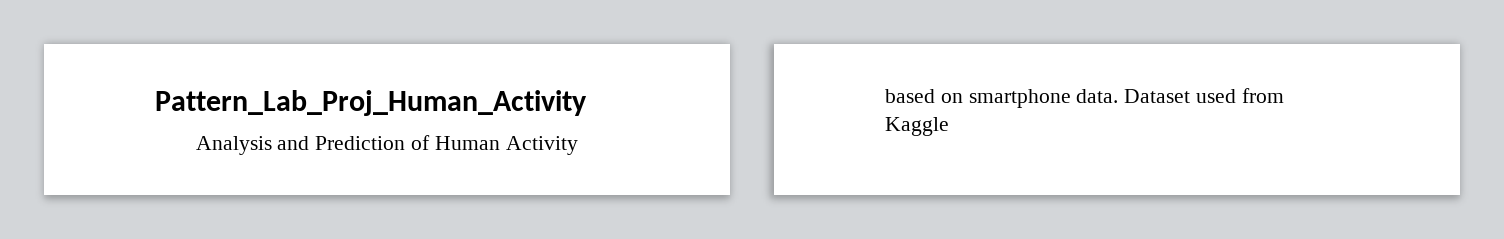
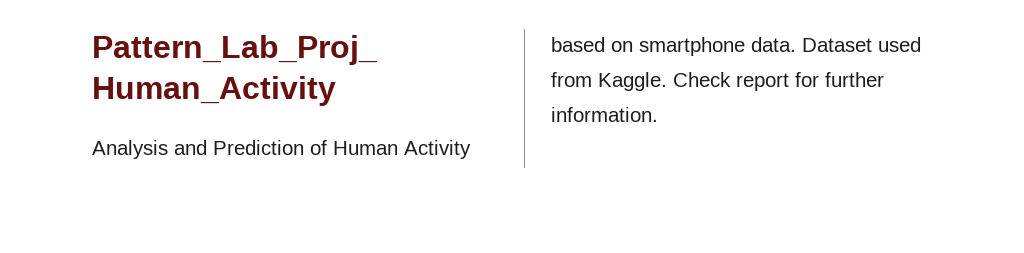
[885,117,949,136] Kaggle -> [598,72,884,91] [551,107,658,122] Kaggle. Check report for further information.

